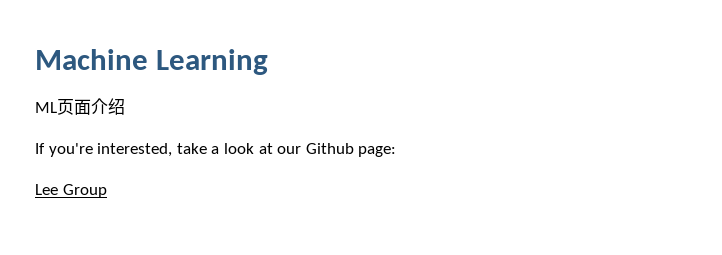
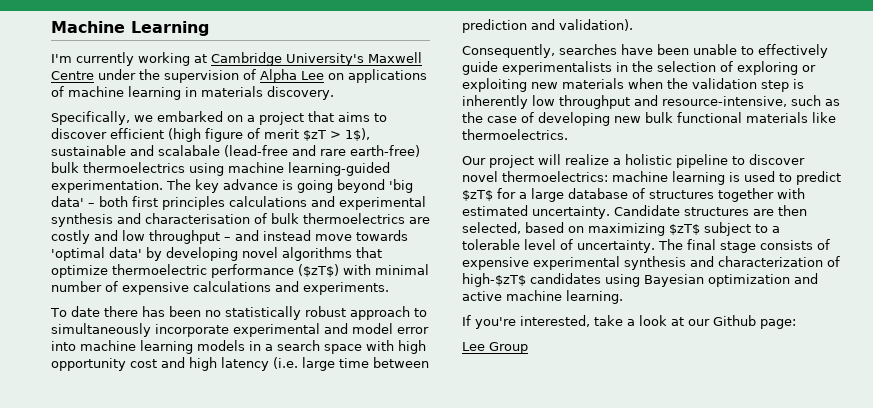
[35,98,125,115] ML页面介绍 -> [51,52,422,66] [51,69,427,83] [51,86,334,100] [51,111,387,125] [51,128,370,142] [51,145,420,157] [51,162,390,176] [51,179,413,193] [51,196,426,210] [51,213,430,227] [51,230,408,244] [51,247,382,261] [51,264,429,278] [51,281,389,295] [50,306,427,320] [51,323,429,337] [51,340,426,354] [51,357,429,371] [462,19,633,33] [462,44,828,58] [462,61,816,75] [462,78,804,92] [462,95,840,109] [462,112,836,126] [462,129,568,140] [462,154,805,168] [462,171,841,185] [462,188,805,202] [462,205,807,219] [462,222,780,236] [462,239,830,253] [462,256,840,270] [462,273,818,287] [462,290,623,304] I'm currently working at Cambridge University's Maxwell Centre under the supervision of Alpha Lee on applications of machine learning in materials discovery. // Specifically, we embarked on a project that aims to discover efficient (high figure of merit $zT > 1$), sustainable and scalabale (lead-free and rare earth-free) bulk thermoelectrics using machine learning-guided experimentation. The key advance is going beyond 'big data' – both first principles calculations and experimental synthesis and characterisation of bulk thermoelectrics are costly and low throughput – and instead move towards 'optimal data' by developing novel algorithms that optimize thermoelectric performance ($zT$) with minimal number of expensive calculations and experiments. // To date there has been no statistically robust approach to simultaneously incorporate experimental and model error into machine learning models in a search space with high opportunity cost and high latency (i.e. large time between prediction and validation). // Consequently, searches have been unable to effectively guide experimentalists in the selection of exploring or exploiting new materials when the validation step is inherently low throughput and resource-intensive, such as the case of developing new bulk functional materials like thermoelectrics. // Our project will realize a holistic pipeline to discover novel thermoelectrics: machine learning is used to predict $zT$ for a large database of structures together with estimated uncertainty. Candidate structures are then selected, based on maximizing $zT$ subject to a tolerable level of uncertainty. The final stage consists of expensive experimental synthesis and characterization of high-$zT$ candidates using Bayesian optimization and active machine learning.

